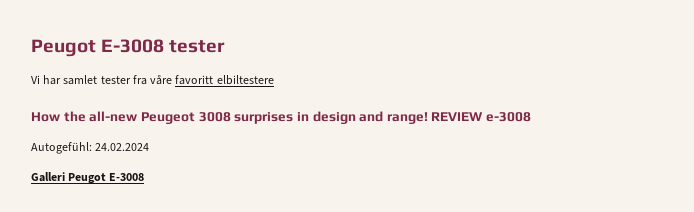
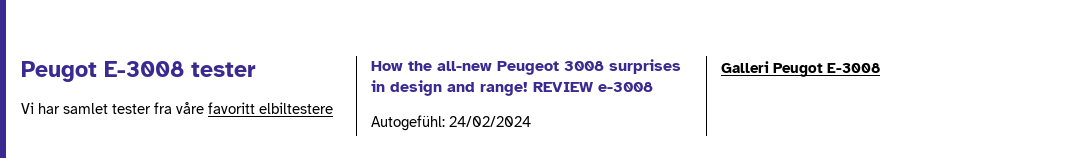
[95,143,150,151] 24.02.2024 -> [449,116,531,127] 24/02/2024

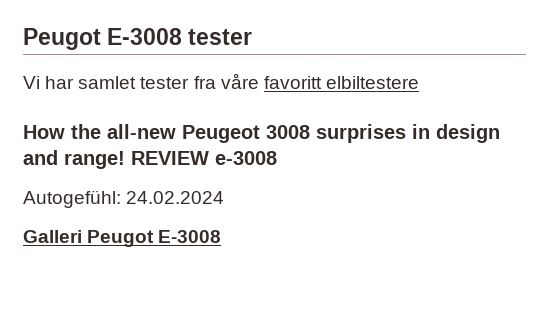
[449,116,531,127] 24/02/2024 -> [126,191,225,204] 24.02.2024

